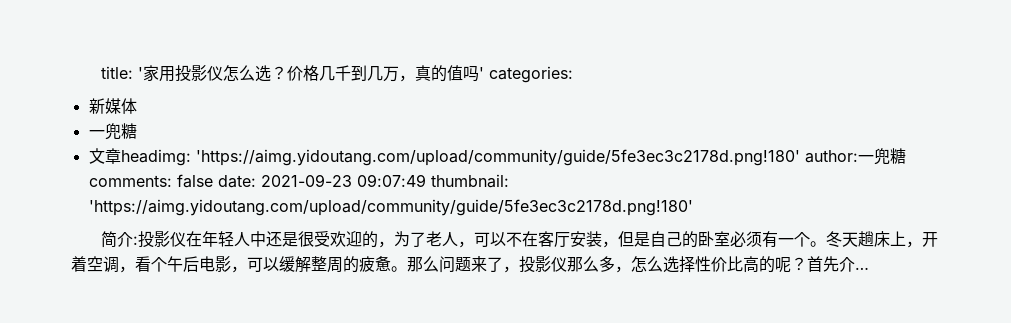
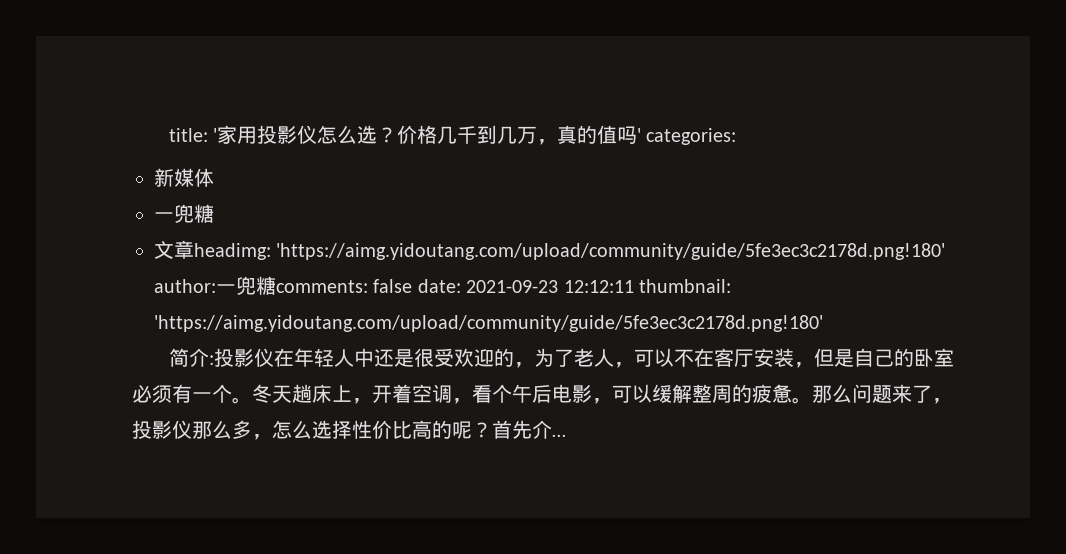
[356,174,426,187] 09:07:49 -> [563,280,634,293] 12:12:11

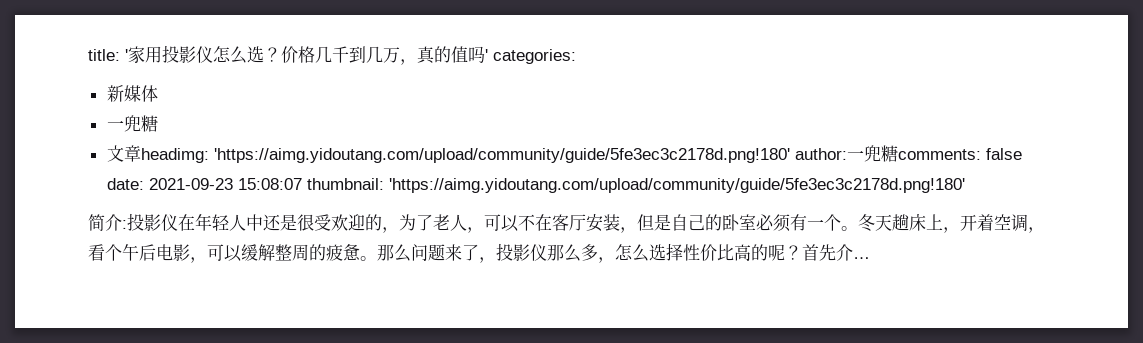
[563,280,634,293] 12:12:11 -> [237,178,302,190] 15:08:07

